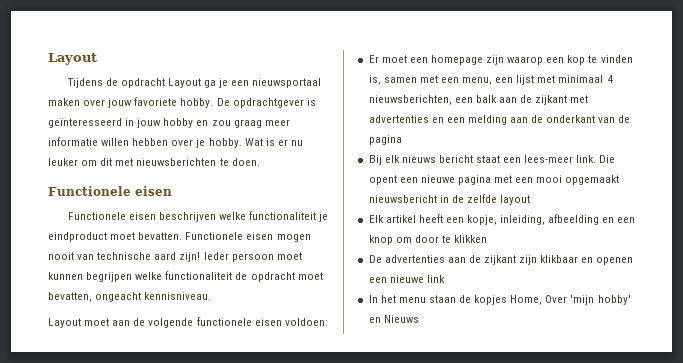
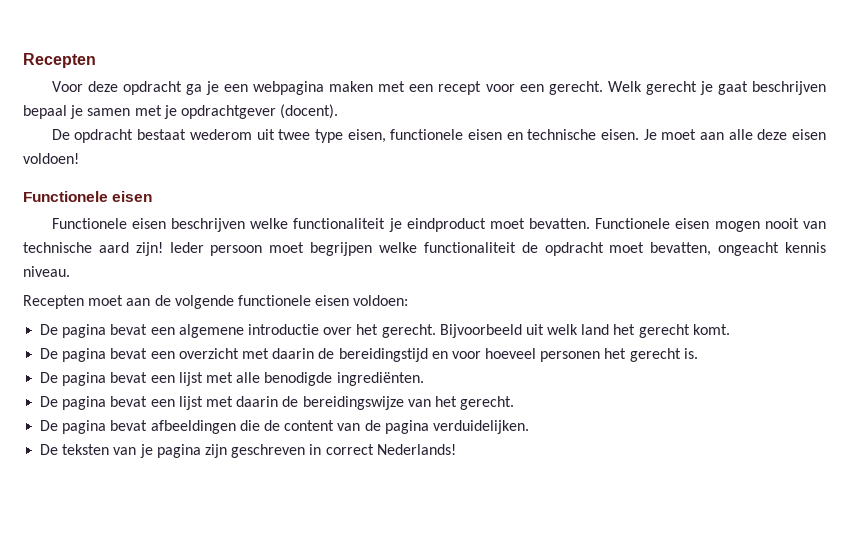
[48,53,97,65] [66,78,322,88] [48,97,316,108] [48,118,290,128] [48,137,303,148] [48,158,260,166] Layout // Tijdens de opdracht Layout ga je een nieuwsportaal maken over jouw favoriete hobby. De opdrachtgever is geïnteresseerd in jouw hobby en zou graag meer informatie willen hebben over je hobby. Wat is er nu leuker om dit met nieuwsberichten te doen. -> [23,53,96,68] [51,81,827,95] [23,104,339,119] [51,129,826,143] [23,153,79,164] Recepten // Voor deze opdracht ga je een webpagina maken met een recept voor een gerecht. Welk gerecht je gaat beschrijven bepaal je samen met je opdrachtgever (docent). // De opdracht bestaat wederom uit twee type eisen, functionele eisen en technische eisen. Je moet aan alle deze eisen voldoen!
[48,272,83,280] kunnen -> (305, 247) none
[144,292,212,300] [48,318,81,328] kennisniveau. // Layout -> [785,242,827,253] [23,266,70,277] [23,295,84,309] kennis niveau. // Recepten
[368,55,633,65] [368,75,613,85] [368,95,589,105] [368,115,631,125] [368,135,402,145] [368,155,616,165] [368,175,620,185] [368,194,531,205] [368,214,636,225] [368,235,488,245] [368,255,634,265] [368,275,445,283] [368,295,631,305] [368,315,419,323] Er moet een homepage zijn waarop een kop te vinden is, samen met een menu, een lijst met minimaal 4 nieuwsberichten, een balk aan de zijkant met advertenties en een melding aan de onderkant van de pagina // Bij elk nieuws bericht staat een lees-meer link. Die opent een nieuwe pagina met een mooi opgemaakt nieuwsbericht in de zelfde layout // Elk artikel heeft een kopje, inleiding, afbeelding en een knop om door te klikken // De advertenties aan de zijkant zijn klikbaar en openen een nieuwe link // In het menu staan de kopjes Home, Over 'mijn hobby' en Nieuws -> [40,324,730,338] [40,348,698,362] [40,372,424,386] [40,396,515,410] [40,420,529,434] [40,444,456,458] De pagina bevat een algemene introductie over het gerecht. Bijvoorbeeld uit welk land het gerecht komt. // De pagina bevat een overzicht met daarin de bereidingstijd en voor hoeveel personen het gerecht is. // De pagina bevat een lijst met alle benodigde ingrediënten. // De pagina bevat een lijst met daarin de bereidingswijze van het gerecht. // De pagina bevat afbeeldingen die de content van de pagina verduidelijken. // De teksten van je pagina zijn geschreven in correct Nederlands!

